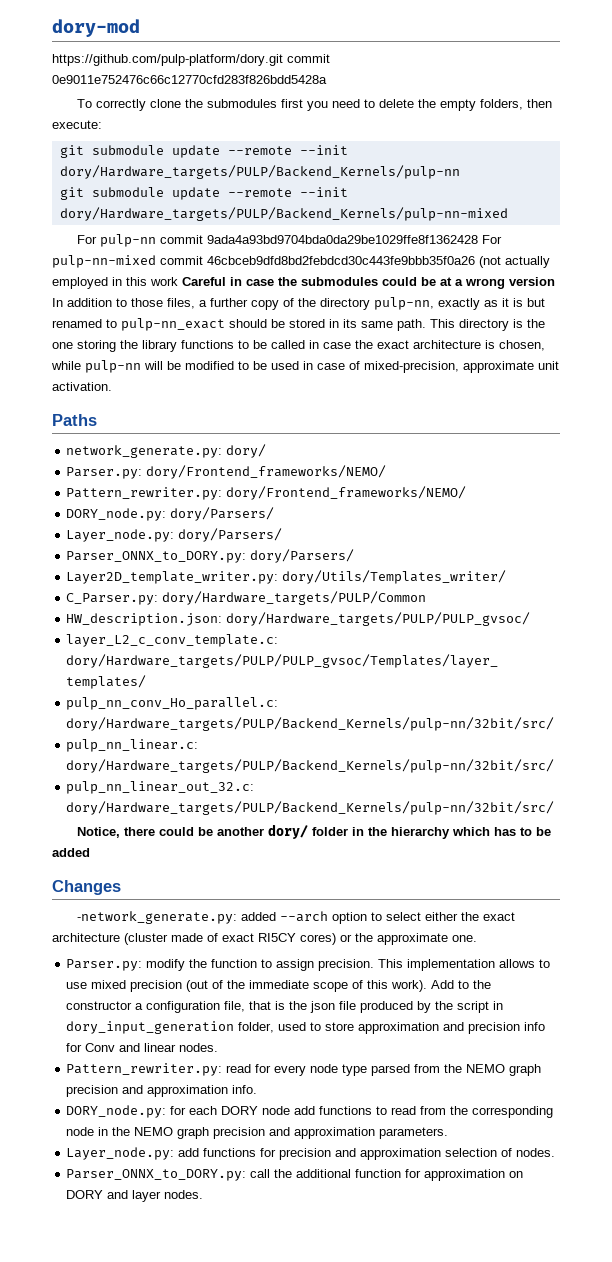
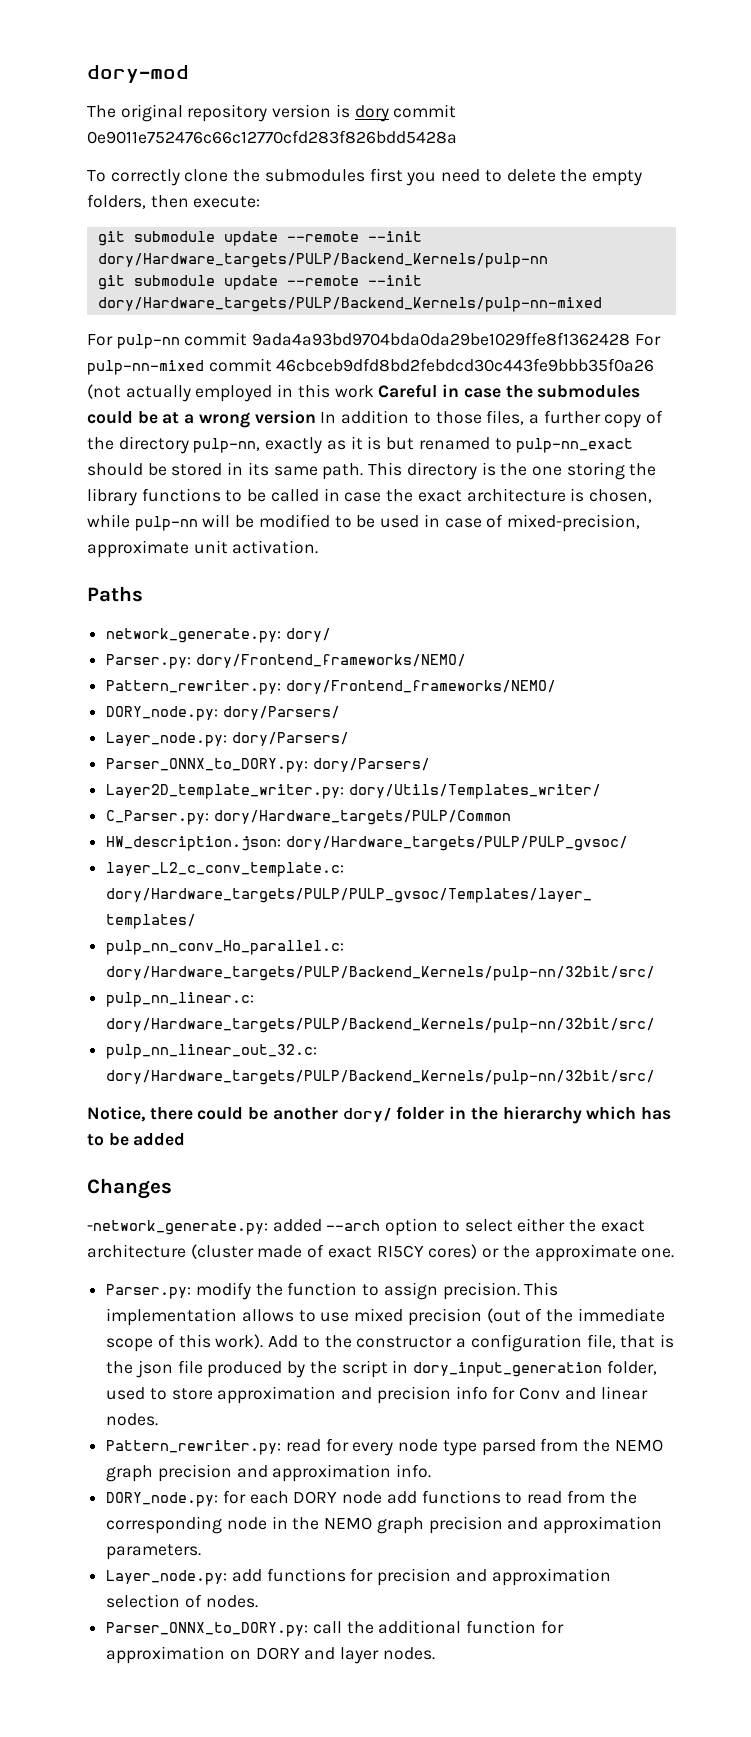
[52,54,283,66] https://github.com/pulp-platform/dory.git -> [87,104,389,122] The original repository version is dory

